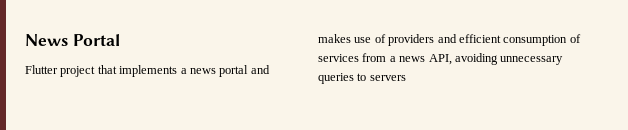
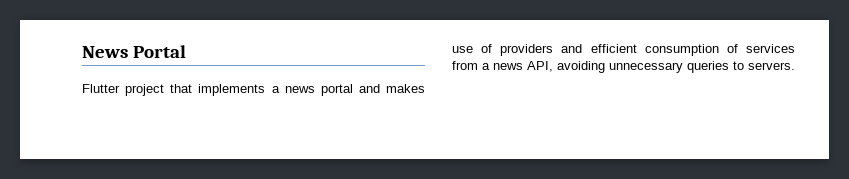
[369,75,406,81] servers -> [748,62,795,70] servers.

